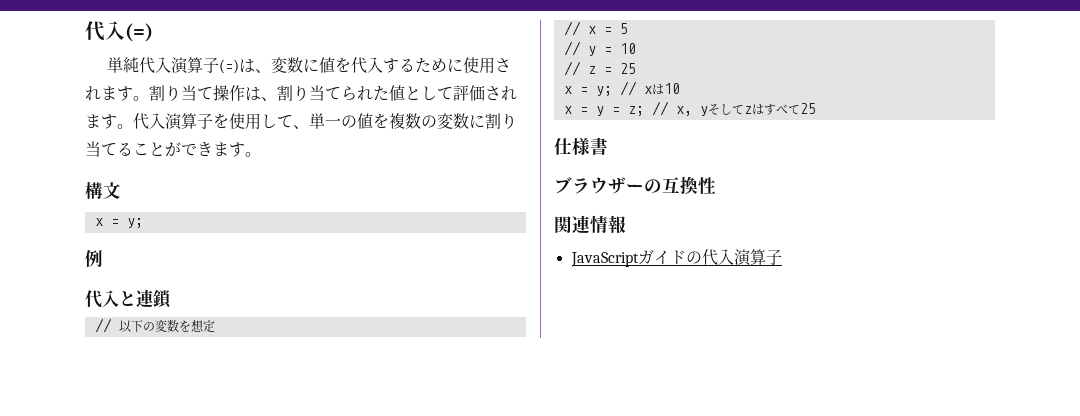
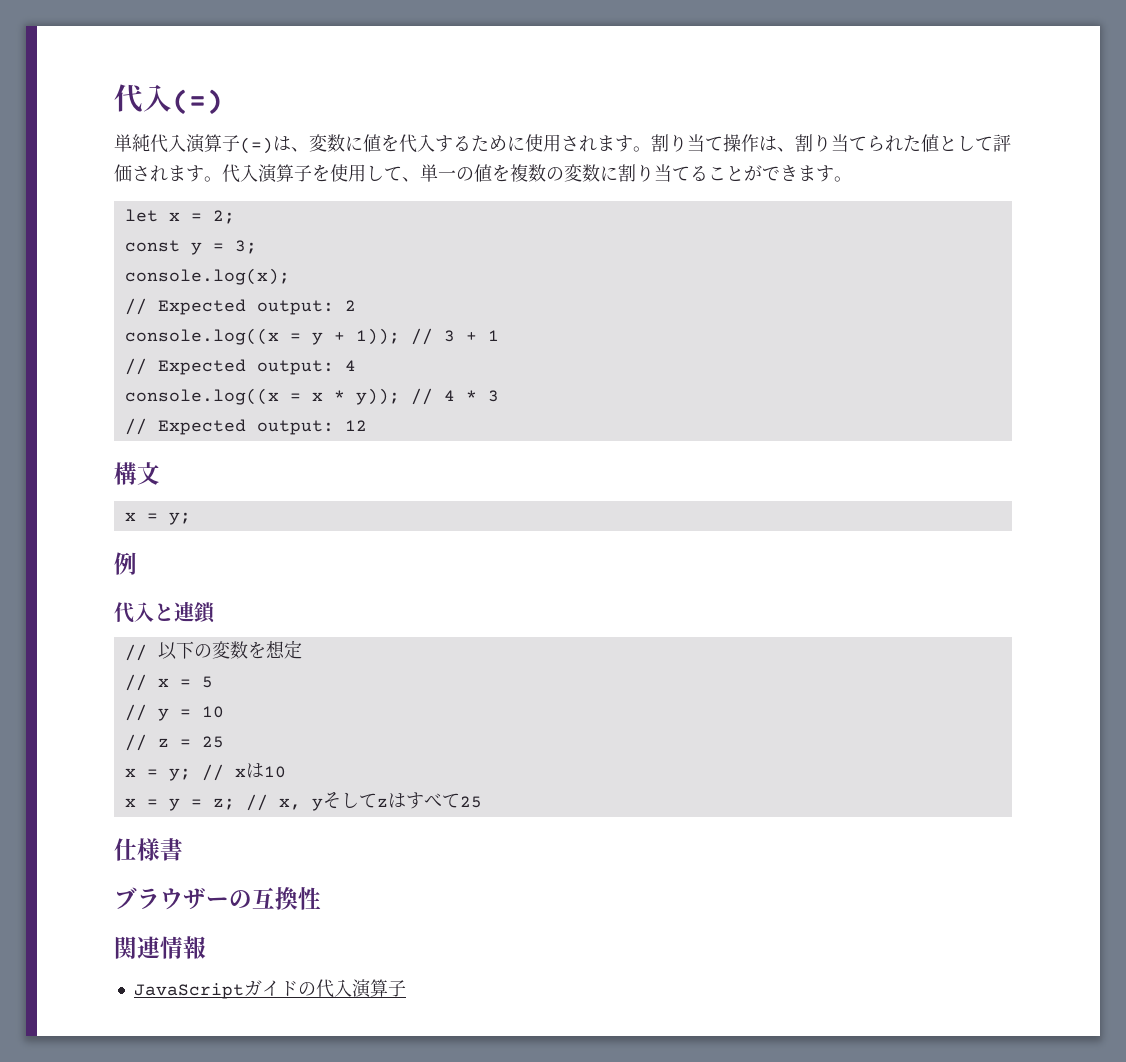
(261, 154) none -> [124,209,235,224] [124,240,257,255] [124,268,290,285] [124,298,356,315] [124,328,499,345] [124,358,356,375] [124,388,499,405] [124,418,367,435] // let x = 2; // const y = 3; // console.log(x); // // Expected output: 2 // console.log((x = y + 1)); // 3 + 1 // // Expected output: 4 // console.log((x = x * y)); // 4 * 3 // // Expected output: 12

